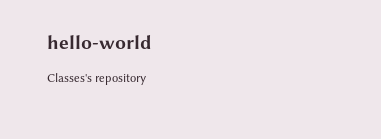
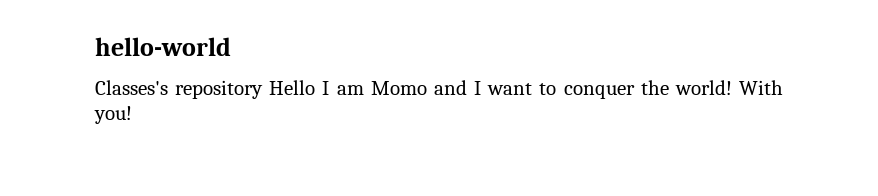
(147, 79) none -> [269,80,783,99] [94,106,132,124] Hello I am Momo and I want to conquer the world! With you!

